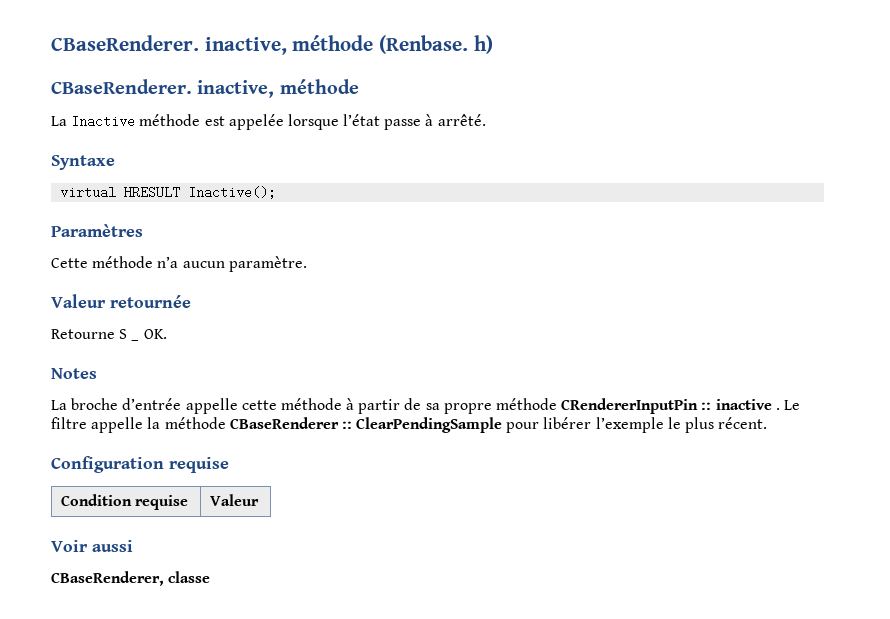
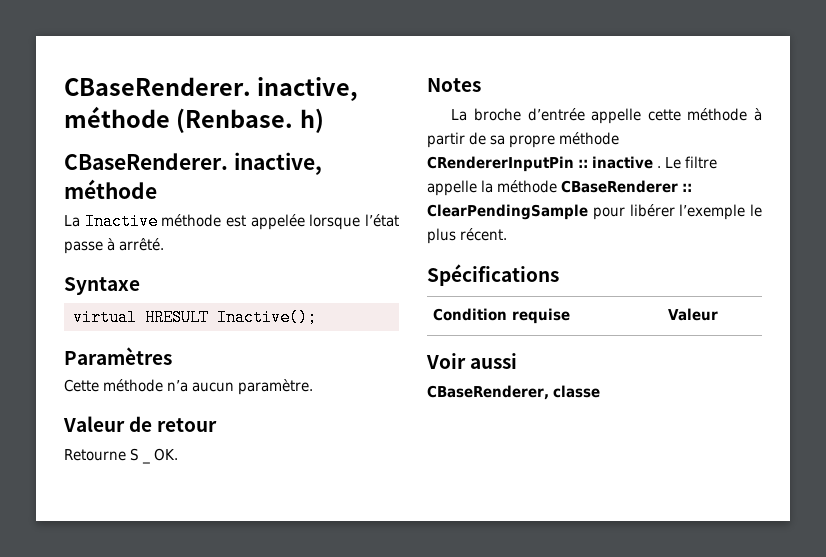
[110,295,191,308] retournée -> [129,416,218,432] de retour
[51,456,229,473] Configuration requise -> [427,264,559,286] Spécifications

